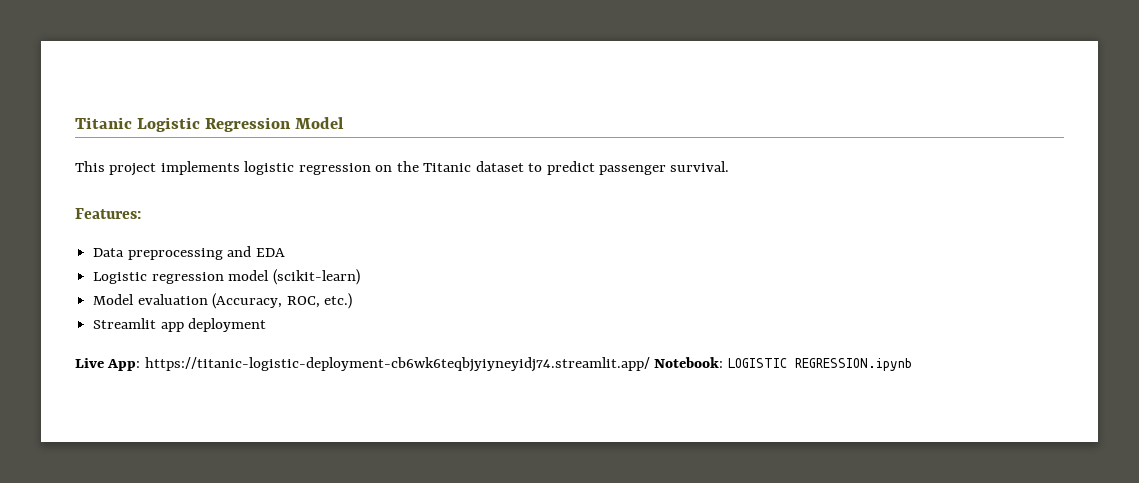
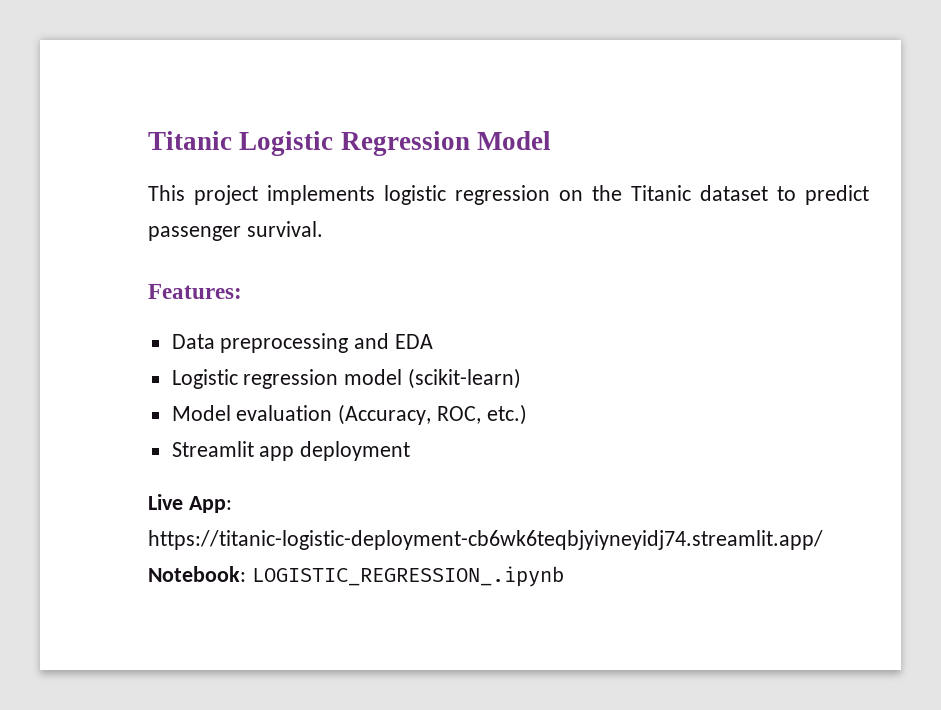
[727,358,912,371] LOGISTIC REGRESSION.ipynb -> [251,566,564,587] LOGISTIC_REGRESSION_.ipynb

